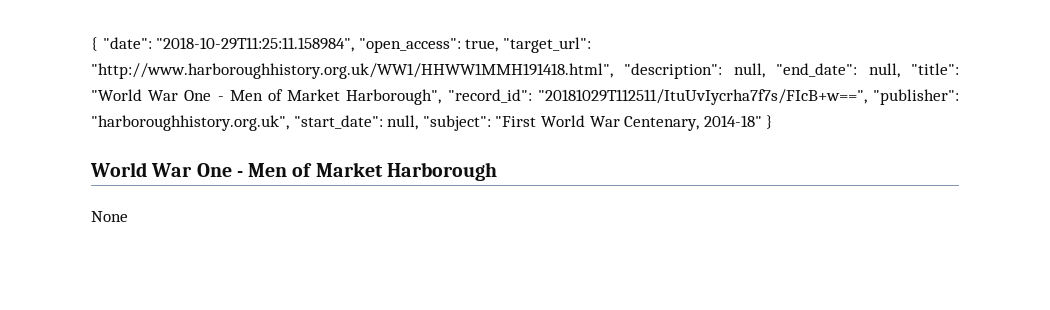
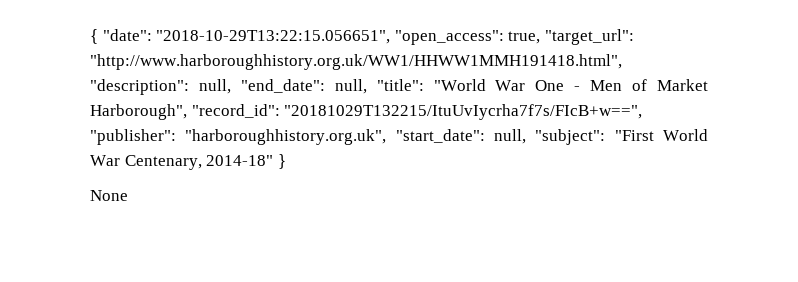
[156,37,355,52] "2018-10-29T11:25:11.158984", -> [156,30,391,44] "2018-10-29T13:22:15.056651",
[537,89,867,105] "20181029T112511/ItuUvIycrha7f7s/FIcB+w==", -> [284,104,643,120] "20181029T132215/ItuUvIycrha7f7s/FIcB+w==",
[90,162,497,181] // World War One - Men of Market Harborough -> (286, 161) none

